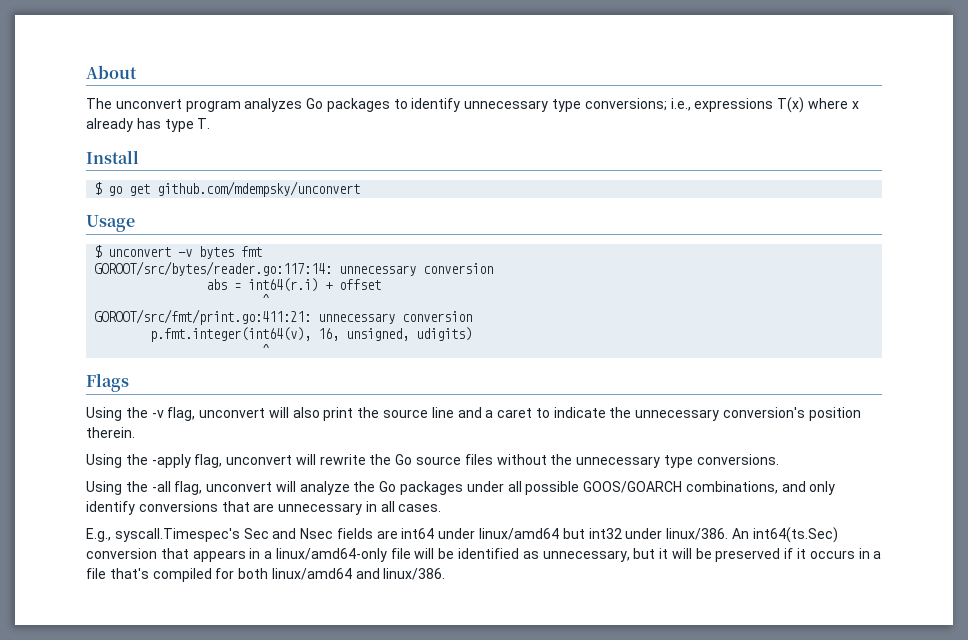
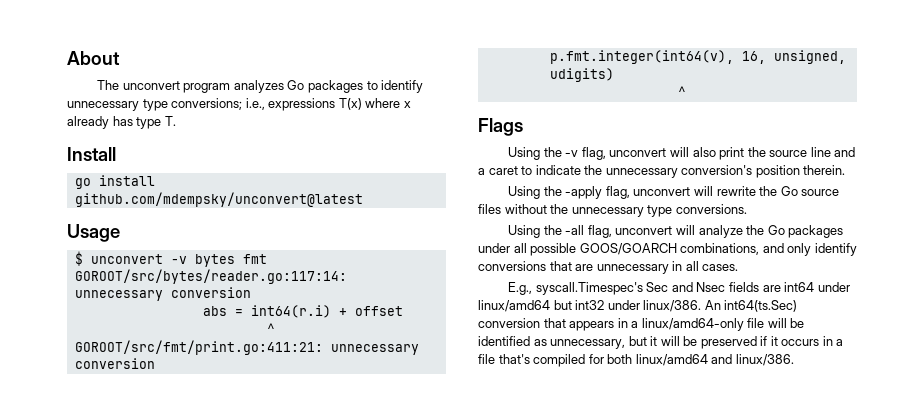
[94,181,361,197] $ go get github.com/mdempsky/unconvert -> [74,175,155,189] [74,192,363,207] go install github.com/mdempsky/unconvert@latest

